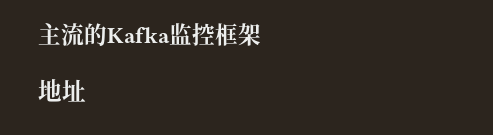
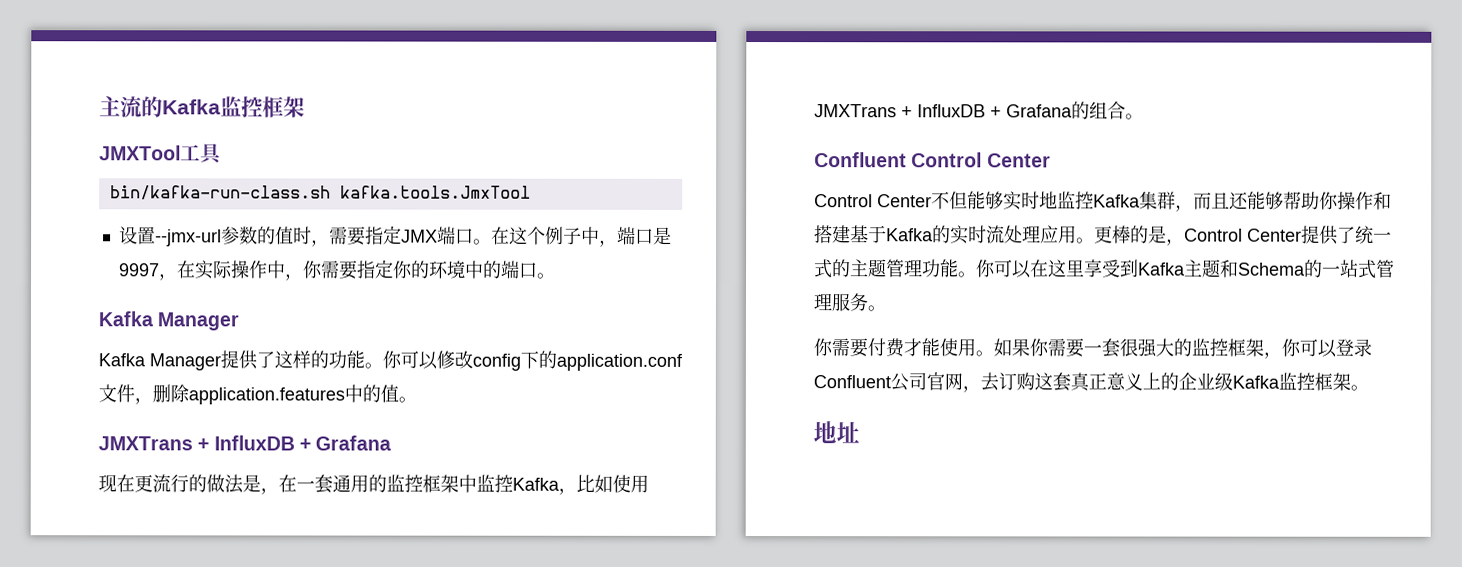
(261, 34) none -> [99,143,223,165] [109,185,531,200] [118,225,672,247] [118,259,556,281] [98,311,240,331] [98,350,683,371] [98,384,417,405] [98,435,392,451] [98,474,649,495] [814,101,1144,120] [814,152,1051,168] [814,191,1392,212] [814,225,1392,246] [814,259,1395,279] [813,293,886,312] [813,338,1372,359] [813,372,1369,393] // JMXTool工具 // bin/kafka-run-class.sh kafka.tools.JmxTool // 设置--jmx-url参数的值时，需要指定JMX端口。在这个例子中，端口是9997，在实际操作中，你需要指定你的环境中的端口。 // Kafka Manager // Kafka Manager提供了这样的功能。你可以修改config下的application.conf文件，删除application.features中的值。 // JMXTrans + InfluxDB + Grafana // 现在更流行的做法是，在一套通用的监控框架中监控Kafka，比如使用JMXTrans + InfluxDB + Grafana的组合。 // Confluent Control Center // Control Center不但能够实时地监控Kafka集群，而且还能够帮助你操作和搭建基于Kafka的实时流处理应用。更棒的是，Control Center提供了统一式的主题管理功能。你可以在这里享受到Kafka主题和Schema的一站式管理服务。 // 你需要付费才能使用。如果你需要一套很强大的监控框架，你可以登录Confluent公司官网，去订购这套真正意义上的企业级Kafka监控框架。

